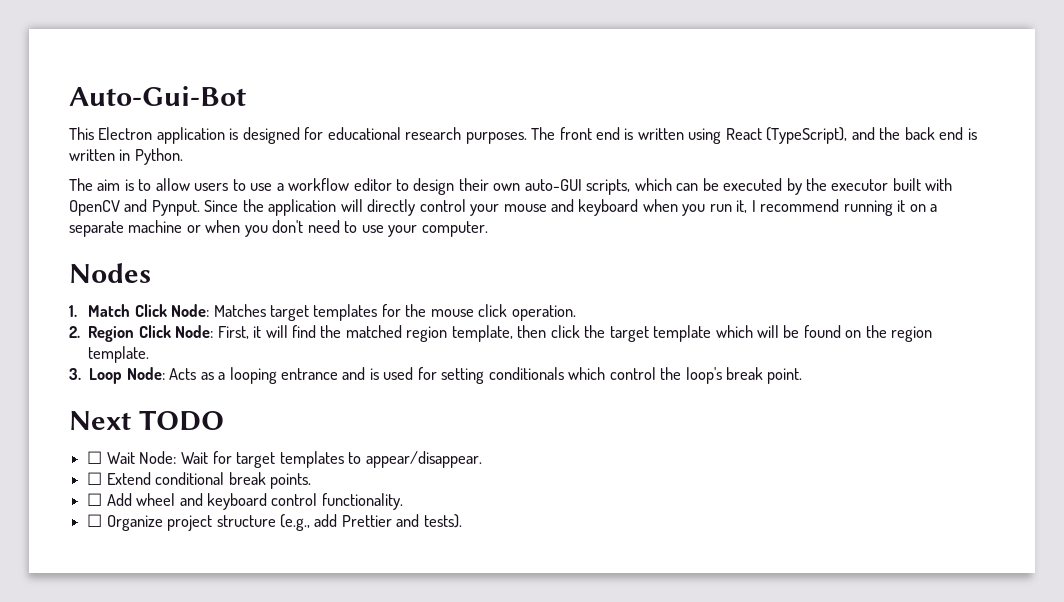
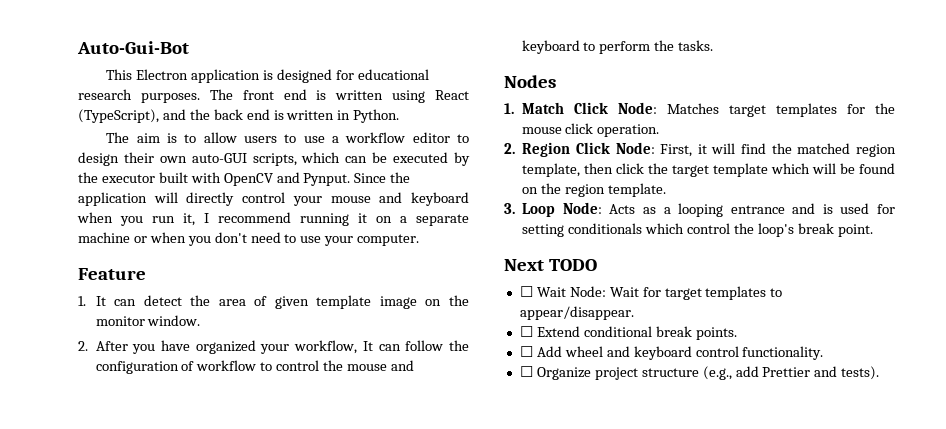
(488, 229) none -> [78,268,146,280] [78,295,469,309] [95,315,201,326] [78,340,470,354] [95,360,414,374] [521,40,714,54] // Feature // 1. It can detect the area of given template image on the monitor window. // 2. After you have organized your workflow, It can follow the configuration of workflow to control the mouse and keyboard to perform the tasks.

